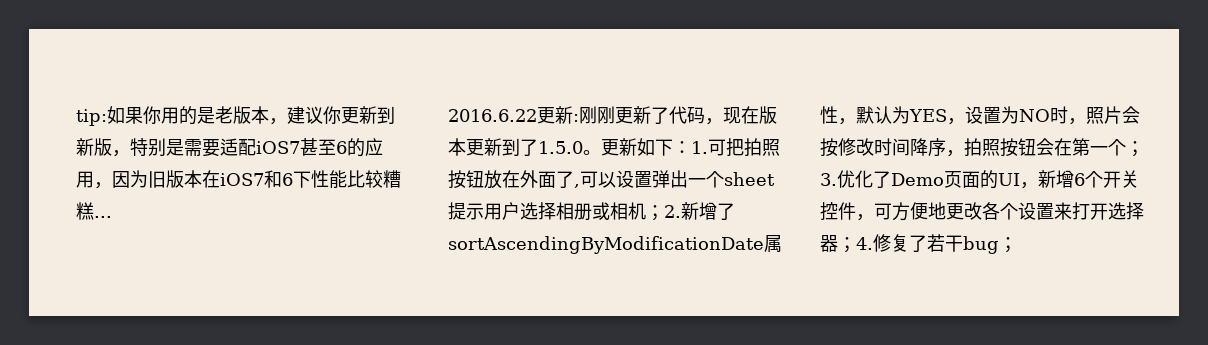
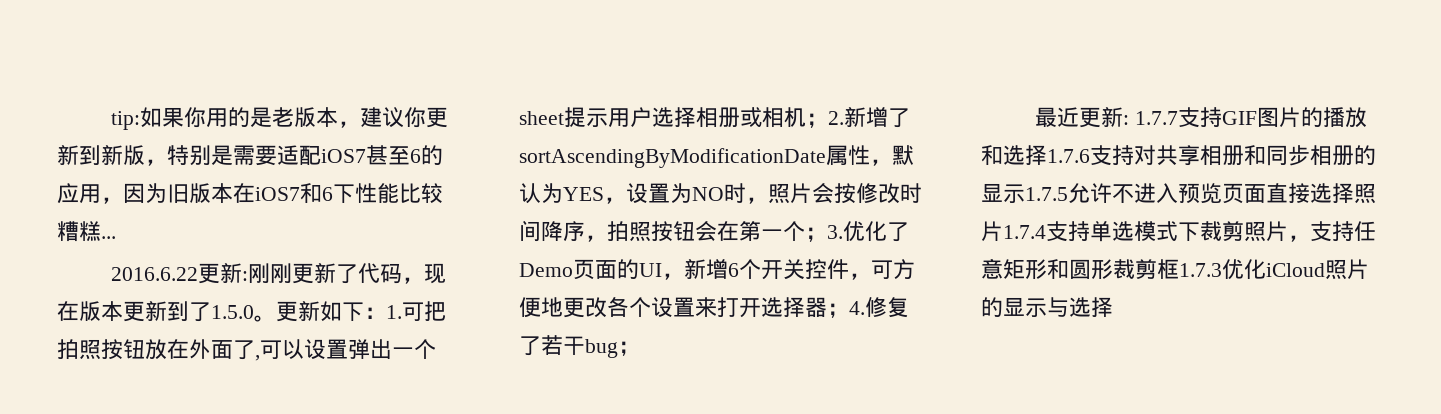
(1017, 245) none -> [1035,107,1368,128] [981,145,1376,166] [981,183,1376,204] [981,221,1376,242] [981,258,1369,280] [981,297,1113,317] // 最近更新: 1.7.7支持GIF图片的播放和选择1.7.6支持对共享相册和同步相册的显示1.7.5允许不进入预览页面直接选择照片1.7.4支持单选模式下裁剪照片，支持任意矩形和圆形裁剪框1.7.3优化iCloud照片的显示与选择

